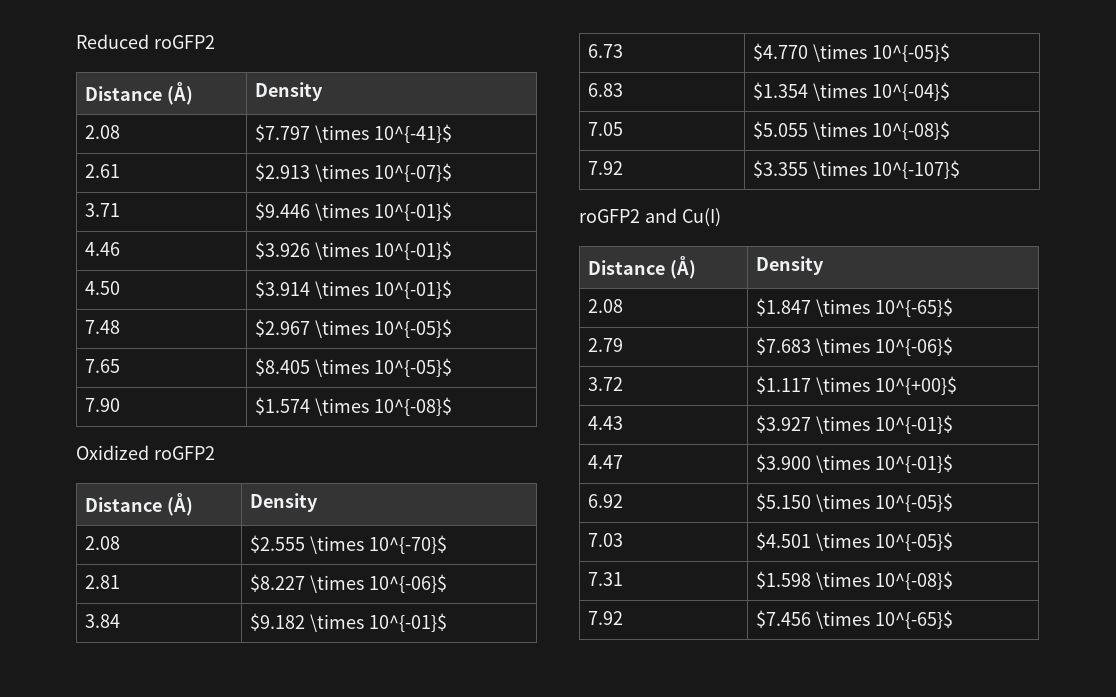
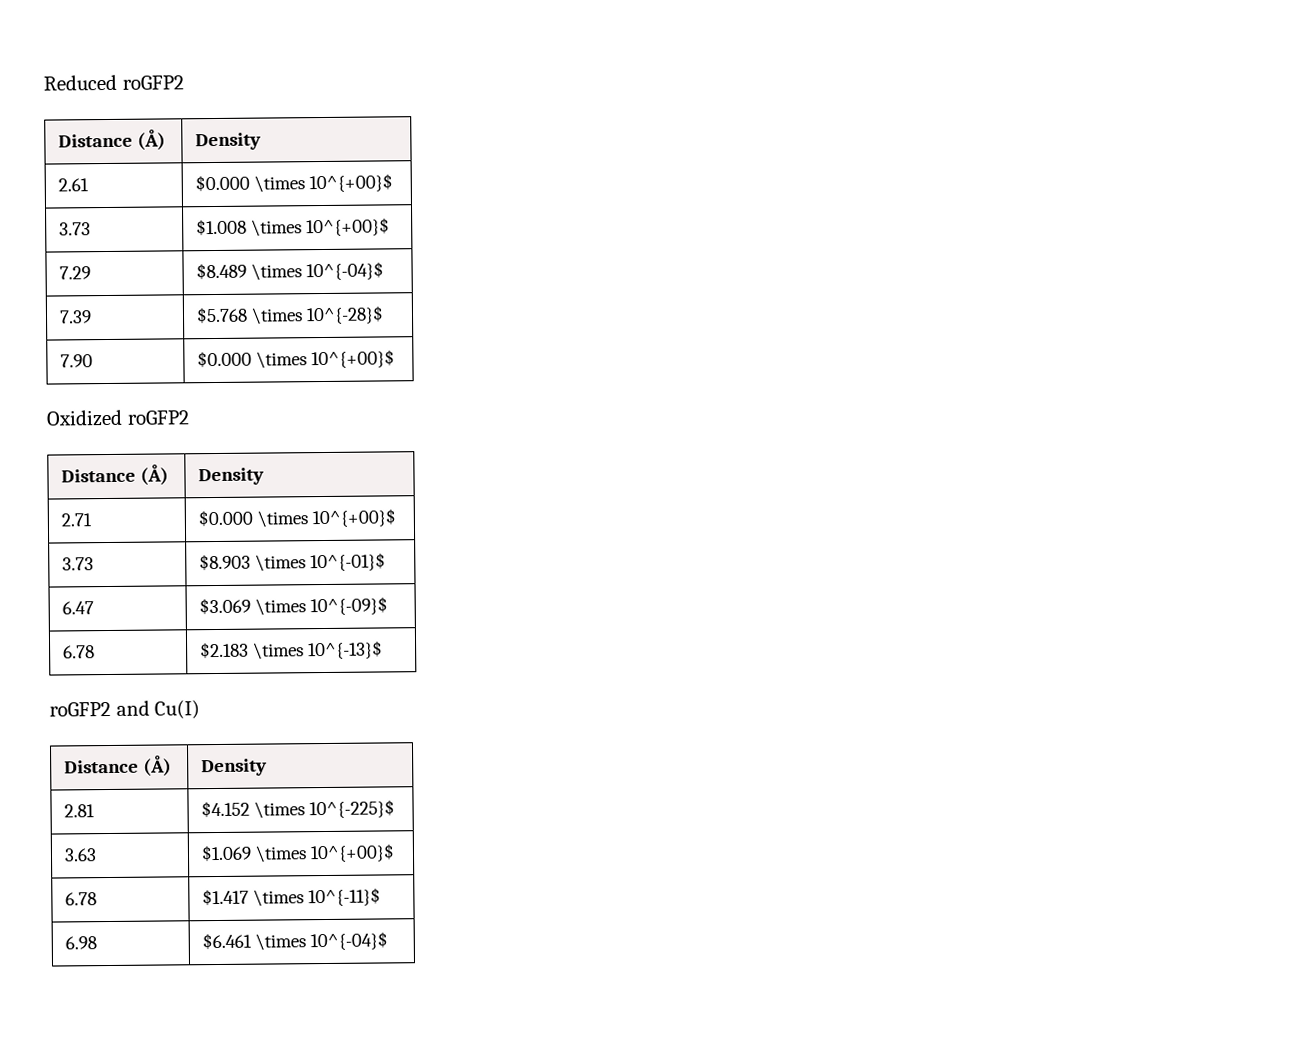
[85,125,121,139] [255,124,453,143] [85,164,121,178] [255,163,453,182] [85,203,121,217] [255,202,453,221] [85,242,121,256] [255,241,453,260] [85,281,121,295] [255,280,453,299] [85,320,121,334] [255,319,453,338] [85,359,121,373] [255,358,453,377] [85,398,121,412] [255,397,453,416] 2.08 | $7.797 \times 10^{-41}$ // 2.61 | $2.913 \times 10^{-07}$ // 3.71 | $9.446 \times 10^{-01}$ // 4.46 | $3.926 \times 10^{-01}$ // 4.50 | $3.914 \times 10^{-01}$ // 7.48 | $2.967 \times 10^{-05}$ // 7.65 | $8.405 \times 10^{-05}$ // 7.90 | $1.574 \times 10^{-08}$ -> [58,178,90,192] [195,173,394,193] [59,222,92,236] [196,217,391,237] [59,266,92,280] [196,261,385,281] [59,310,93,324] [196,305,385,325] [60,354,94,368] [197,349,396,369] 2.61 | $0.000 \times 10^{+00}$ // 3.73 | $1.008 \times 10^{+00}$ // 7.29 | $8.489 \times 10^{-04}$ // 7.39 | $5.768 \times 10^{-28}$ // 7.90 | $0.000 \times 10^{+00}$
[85,536,121,550] [250,535,448,554] [85,575,121,589] [250,574,448,593] [85,614,121,628] [250,613,448,632] [588,44,624,58] [753,43,951,62] [588,83,624,97] [753,82,951,101] [588,122,624,136] [753,121,951,140] [588,161,624,175] [753,160,961,179] 2.08 | $2.555 \times 10^{-70}$ // 2.81 | $8.227 \times 10^{-06}$ // 3.84 | $9.182 \times 10^{-01}$ // 6.73 | $4.770 \times 10^{-05}$ // 6.83 | $1.354 \times 10^{-04}$ // 7.05 | $5.055 \times 10^{-08}$ // 7.92 | $3.355 \times 10^{-107}$ -> [61,513,93,527] [198,508,397,528] [62,557,95,571] [199,552,387,572] [62,601,95,615] [199,596,389,616] [63,645,96,659] [200,640,384,660] 2.71 | $0.000 \times 10^{+00}$ // 3.73 | $8.903 \times 10^{-01}$ // 6.47 | $3.069 \times 10^{-09}$ // 6.78 | $2.183 \times 10^{-13}$
[588,299,624,313] [756,298,954,317] [588,338,624,352] [756,337,954,356] [588,377,624,391] [756,376,958,395] [588,416,624,430] [756,415,954,434] [588,455,624,469] [756,454,954,473] [588,494,624,508] [756,493,954,512] [588,533,624,547] [756,532,954,551] [588,572,624,586] [756,571,954,590] [588,611,624,625] [756,610,954,629] 2.08 | $1.847 \times 10^{-65}$ // 2.79 | $7.683 \times 10^{-06}$ // 3.72 | $1.117 \times 10^{+00}$ // 4.43 | $3.927 \times 10^{-01}$ // 4.47 | $3.900 \times 10^{-01}$ // 6.92 | $5.150 \times 10^{-05}$ // 7.03 | $4.501 \times 10^{-05}$ // 7.31 | $1.598 \times 10^{-08}$ // 7.92 | $7.456 \times 10^{-65}$ -> [64,804,96,818] [201,799,396,819] [64,848,98,862] [201,843,396,863] [65,892,98,906] [202,887,382,907] [65,936,98,950] [202,931,389,951] 2.81 | $4.152 \times 10^{-225}$ // 3.63 | $1.069 \times 10^{+00}$ // 6.78 | $1.417 \times 10^{-11}$ // 6.98 | $6.461 \times 10^{-04}$

